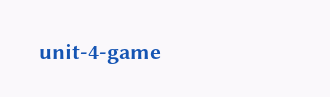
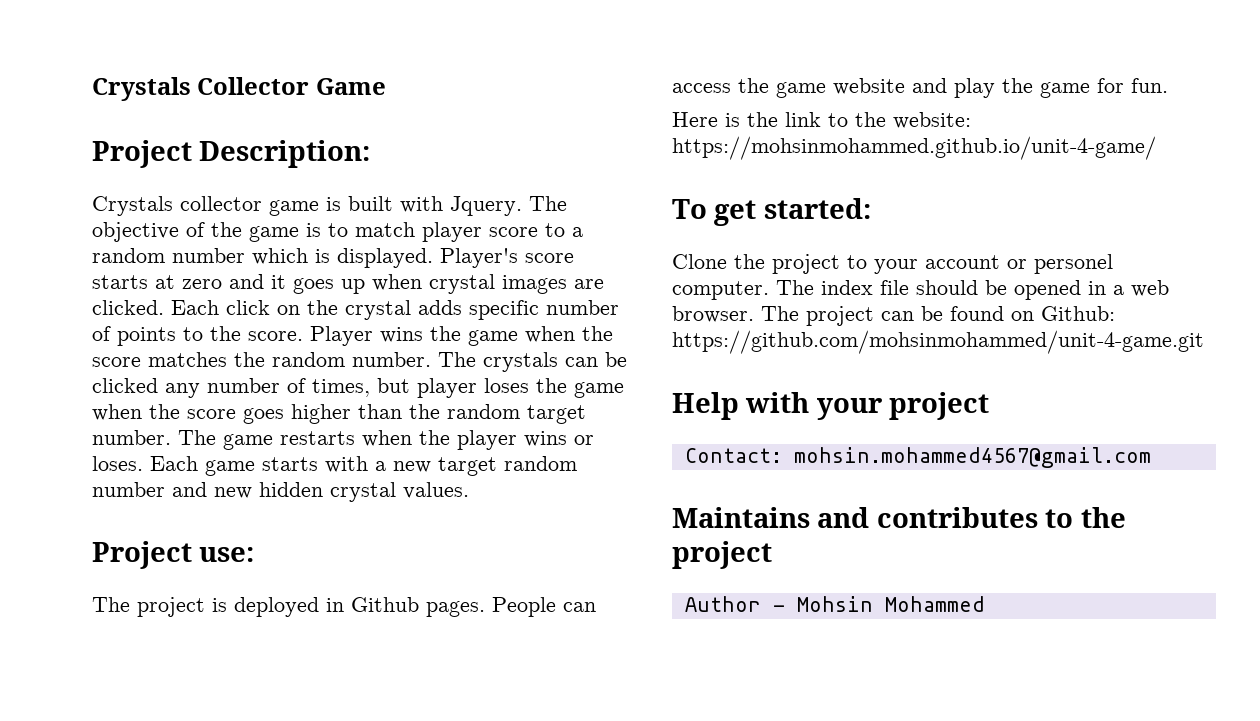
[39,43,161,64] unit-4-game -> [92,77,386,101] [92,140,371,168] [92,196,567,216] [92,222,583,242] [92,248,574,268] [92,274,604,294] [92,300,619,320] [92,326,613,346] [92,352,627,372] [92,378,624,398] [92,404,586,424] [92,430,594,450] [92,456,577,476] [92,482,469,502] [92,541,255,569] [92,597,596,617] [672,78,1168,98] [672,112,971,129] [672,136,1156,160] [672,198,871,226] [672,254,1113,274] [672,280,1169,300] [672,306,1115,326] [672,330,1204,354] [672,392,990,420] [684,447,1151,468] [672,507,1126,528] [672,541,772,569] [684,596,985,612] Crystals Collector Game // Project Description: // Crystals collector game is built with Jquery. The objective of the game is to match player score to a random number which is displayed. Player's score starts at zero and it goes up when crystal images are clicked. Each click on the crystal adds specific number of points to the score. Player wins the game when the score matches the random number. The crystals can be clicked any number of times, but player loses the game when the score goes higher than the random target number. The game restarts when the player wins or loses. Each game starts with a new target random number and new hidden crystal values. // Project use: // The project is deployed in Github pages. People can access the game website and play the game for fun. // Here is the link to the website: https://mohsinmohammed.github.io/unit-4-game/ // To get started: // Clone the project to your account or personel computer. The index file should be opened in a web browser. The project can be found on Github: https://github.com/mohsinmohammed/unit-4-game.git // Help with your project // Contact: mohsin.mohammed4567@gmail.com // Maintains and contributes to the project // Author - Mohsin Mohammed

